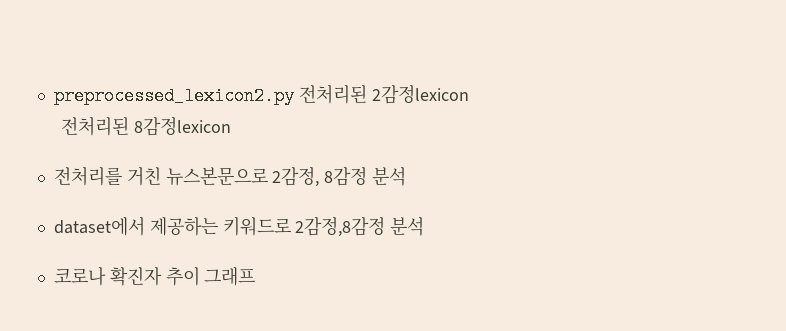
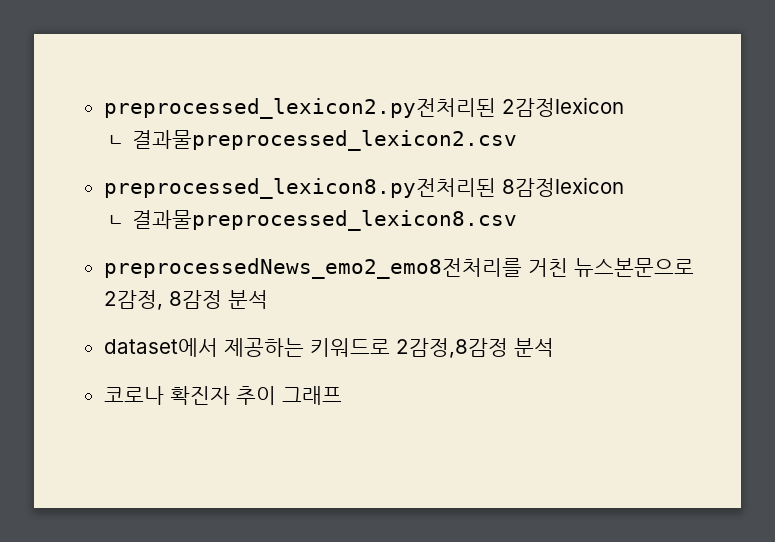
[53,84,367,105] preprocessed_lexicon2.py 전처리된 -> [103,98,496,119] preprocessed_lexicon2.py전처리된
[61,116,232,136] [53,166,122,186] 전처리된 8감정lexicon // 전처리를 -> [106,130,518,151] [103,177,624,199] [106,210,518,231] [103,258,522,279] ㄴ 결과물preprocessed_lexicon2.csv // preprocessed_lexicon8.py전처리된 8감정lexicon // ㄴ 결과물preprocessed_lexicon8.csv // preprocessedNews_emo2_emo8전처리를

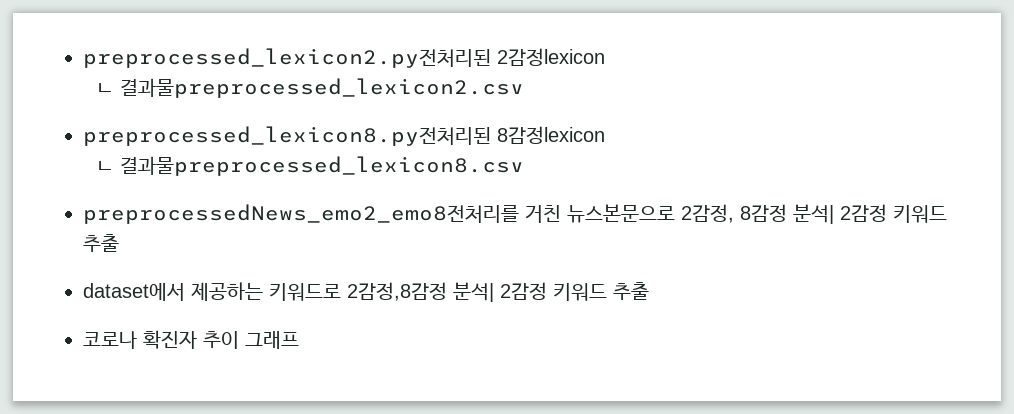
[227,290,268,309] 분석 -> [793,204,947,224] [83,234,119,253] 분석| 2감정 키워드 추출
[513,338,554,357] 분석 -> [453,282,649,302] 분석| 2감정 키워드 추출

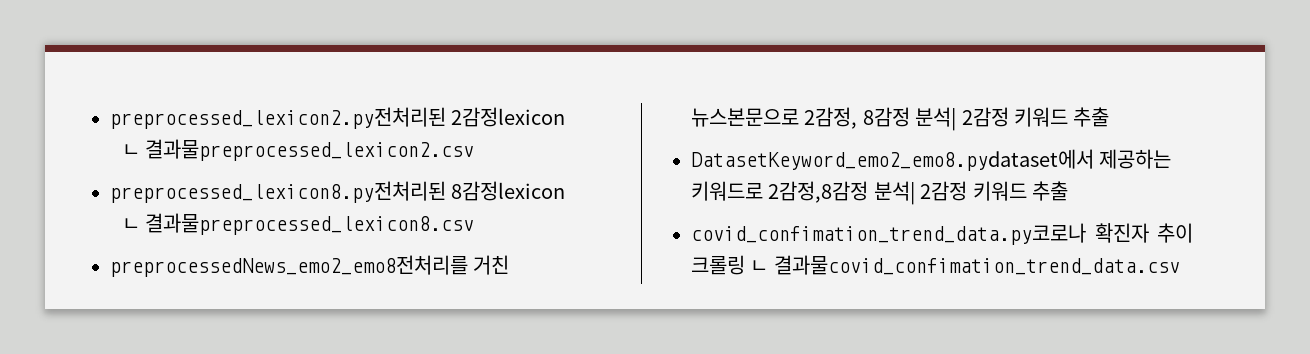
[83,283,185,301] dataset에서 -> [691,149,1094,171] DatasetKeyword_emo2_emo8.pydataset에서
[83,331,137,349] 코로나 -> [691,223,1086,245] covid_confimation_trend_data.py코로나
[245,331,299,349] 그래프 -> [691,255,1180,275] 크롤링 ㄴ 결과물covid_confimation_trend_data.csv

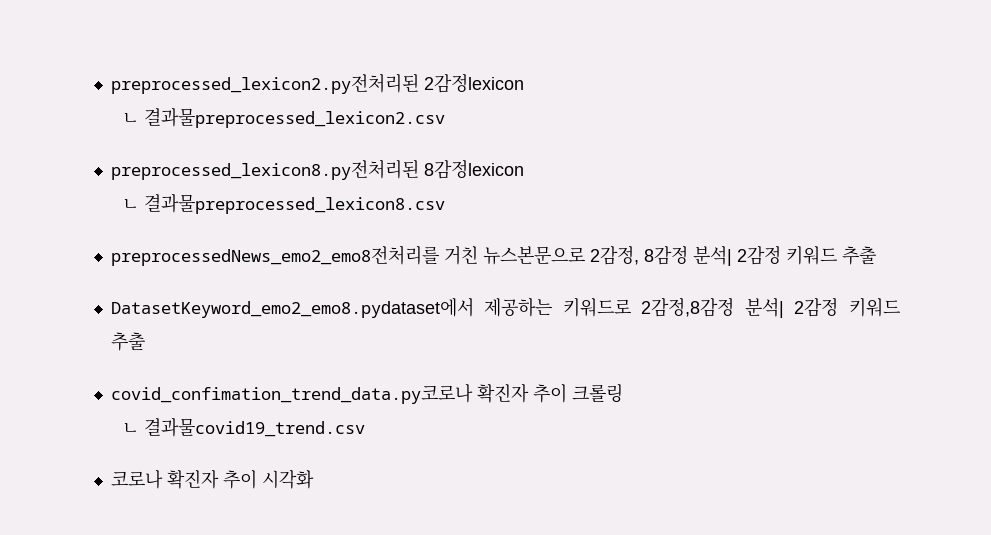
[750,255,1180,275] ㄴ 결과물covid_confimation_trend_data.csv -> [122,418,366,437] [110,469,314,489] // ㄴ 결과물covid19_trend.csv // 코로나 확진자 추이 시각화

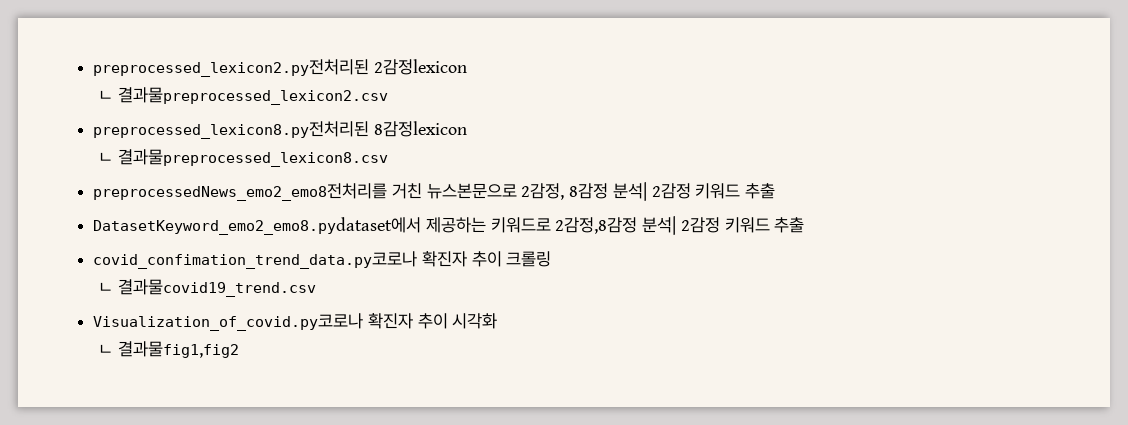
[110,470,163,489] 코로나 -> [93,313,364,331] Visualization_of_covid.py코로나
(314, 479) none -> [98,341,239,358] // ㄴ 결과물fig1,fig2

